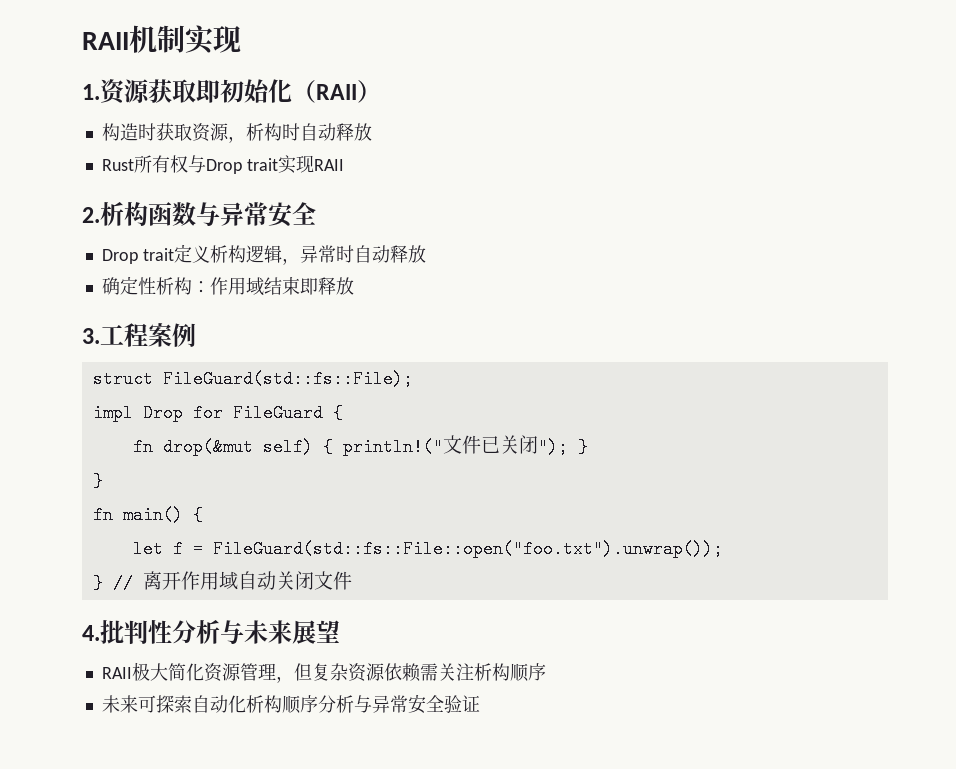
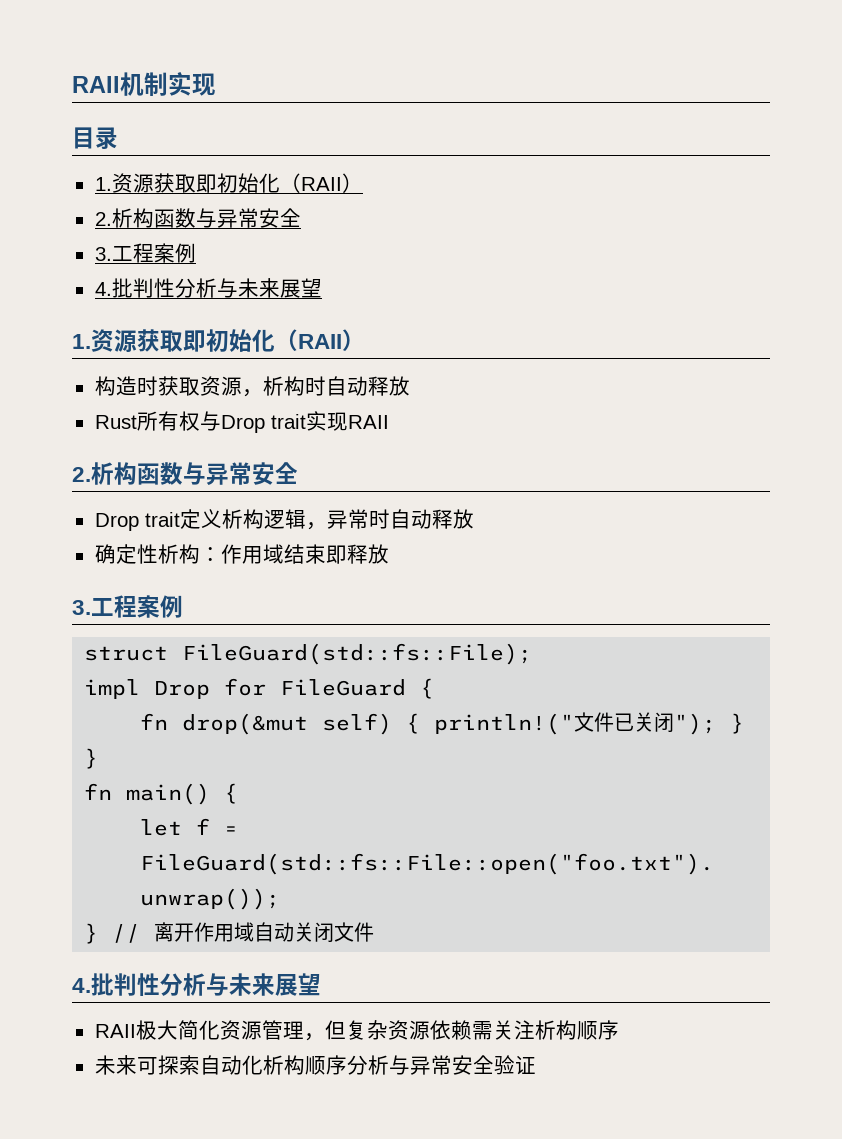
(241, 39) none -> [72,127,118,150] [94,173,363,193] [94,208,301,228] [94,243,196,263] [94,278,322,298] // 目录 // 1.资源获取即初始化（RAII） // 2.析构函数与异常安全 // 3.工程案例 // 4.批判性分析与未来展望

